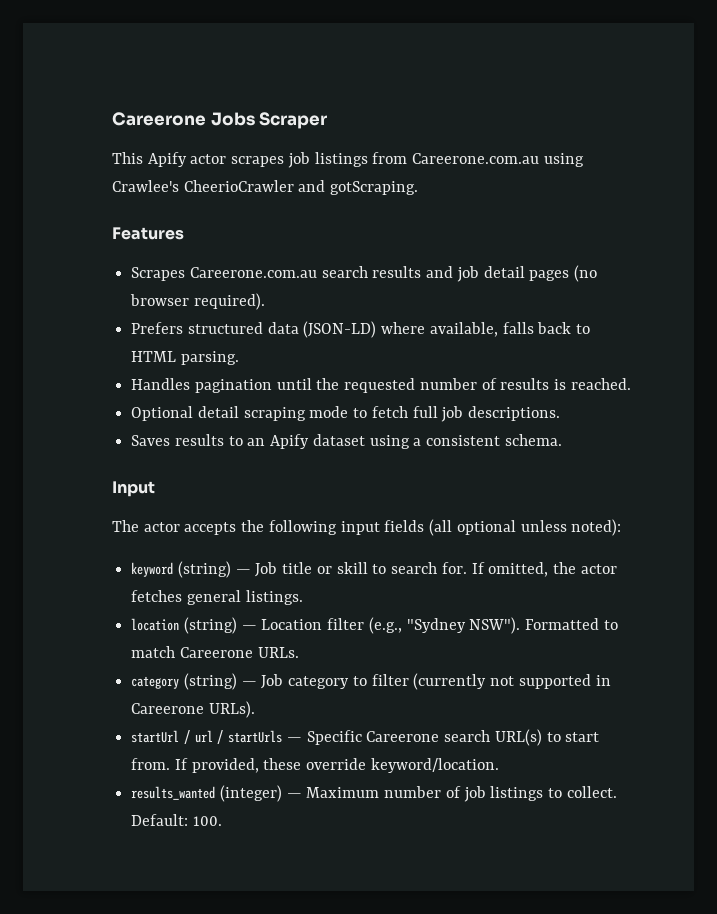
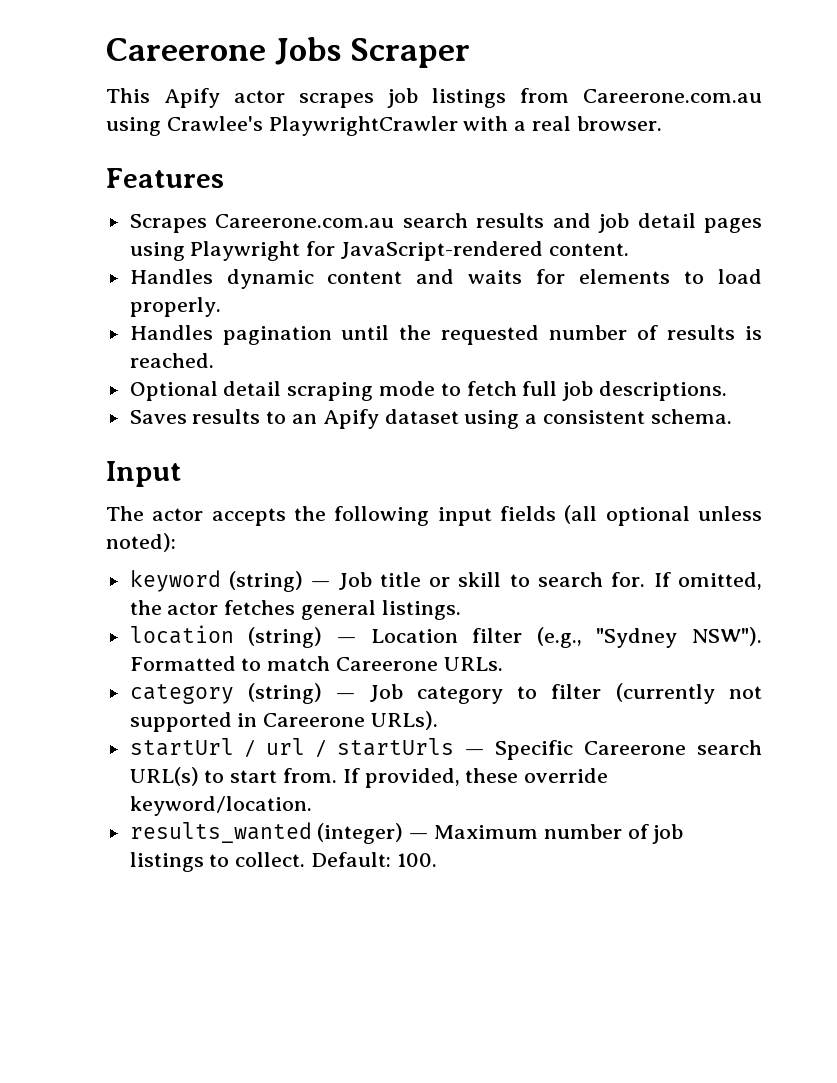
[183,180,419,195] CheerioCrawler and gotScraping. -> [268,116,662,136] PlaywrightCrawler with a real browser.
[574,265,598,282] [130,293,265,310] [131,321,591,338] [131,351,239,365] (no browser required). // Prefers structured data (JSON-LD) where available, falls back to HTML parsing. -> [129,241,629,261] [129,269,762,289] [129,297,221,317] using Playwright for JavaScript-rendered content. // Handles dynamic content and waits for elements to load properly.

